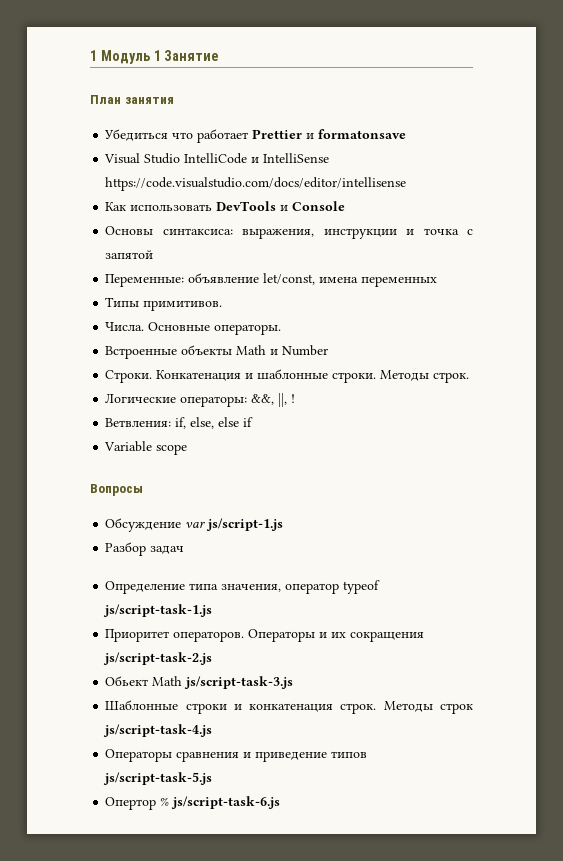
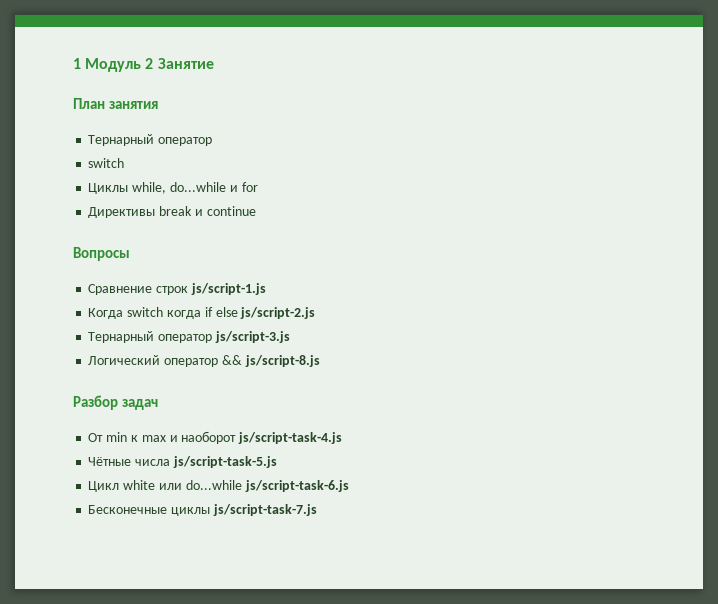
[153,50,161,61] 1 -> [145,58,154,69] 2
[104,129,407,143] [104,153,330,164] [105,177,407,191] [105,201,346,211] [105,226,474,239] [105,250,154,259] [105,273,438,287] [105,297,223,311] [105,322,282,335] [105,345,329,359] [105,369,470,383] [105,393,296,407] [105,417,254,429] [104,441,188,455] Убедиться что работает Prettier и formatonsave // Visual Studio IntelliCode и IntelliSense https://code.visualstudio.com/docs/editor/intellisense // Как использовать DevTools и Console // Основы синтаксиса: выражения, инструкции и точка с запятой // Переменные: объявление let/const, имена переменных // Типы примитивов. // Числа. Основные операторы. // Встроенные объекты Math и Number // Строки. Конкатенация и шаблонные строки. Методы строк. // Логические операторы: &&, ||, ! // Ветвления: if, else, else if // Variable scope -> [88,134,213,146] [88,158,125,168] [88,182,258,194] [88,206,256,218] Тернарный оператор // switch // Циклы while, do...while и for // Директивы break и continue
[105,518,206,532] Обсуждение var -> [88,284,189,295] Сравнение строк
[105,542,185,556] [105,580,381,594] [103,604,213,617] [105,629,425,642] [103,652,213,665] [105,676,294,689] [105,700,473,714] [103,724,213,737] [105,749,368,762] [103,772,213,785] [105,796,281,810] Разбор задач // Определение типа значения, оператор typeof js/script-task-1.js // Приоритет операторов. Операторы и их сокращения js/script-task-2.js // Обьект Math js/script-task-3.js // Шаблонные строки и конкатенация строк. Методы строк js/script-task-4.js // Операторы сравнения и приведение типов js/script-task-5.js // Опертор % js/script-task-6.js -> [88,307,316,319] [88,331,290,343] [88,355,320,367] [73,395,158,410] [88,431,343,444] [88,456,277,468] [88,480,349,492] [88,504,317,516] Когда switch когда if else js/script-2.js // Тернарный оператор js/script-3.js // Логический оператор && js/script-8.js // Разбор задач // От min к max и наоборот js/script-task-4.js // Чётные числа js/script-task-5.js // Цикл white или do...while js/script-task-6.js // Бесконечные циклы js/script-task-7.js

